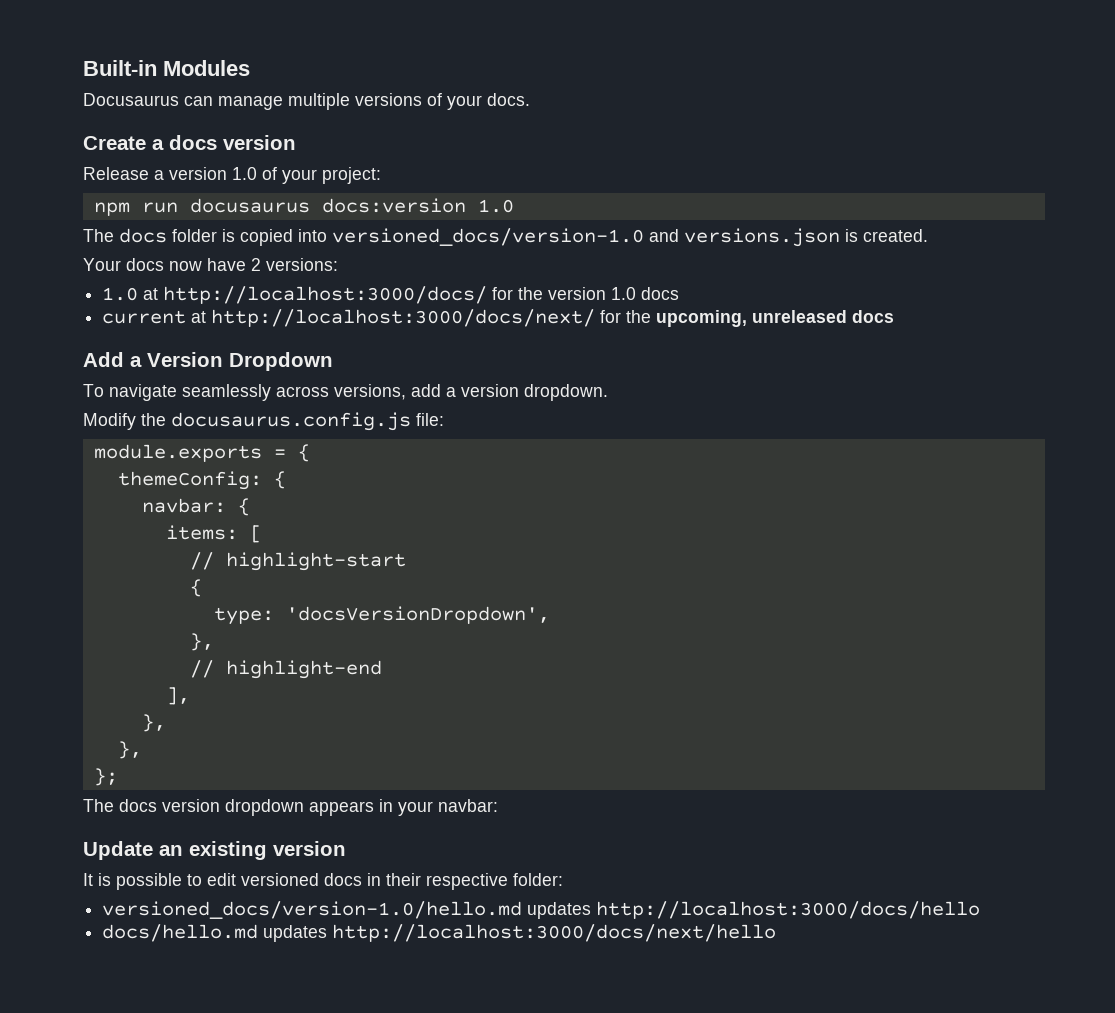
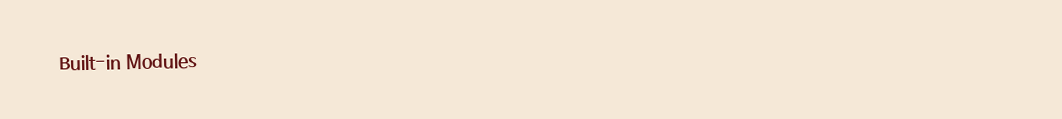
[83,93,530,110] [83,135,296,150] [83,167,381,184] [93,198,514,216] [83,228,928,247] [83,258,338,271] [102,286,680,304] [102,309,895,327] [83,352,333,371] [83,384,608,401] [83,412,444,431] [93,444,310,462] [117,471,286,490] [141,498,250,516] [165,525,262,543] [189,552,406,571] [189,579,202,597] [213,606,550,625] [189,633,214,651] [189,660,382,679] [165,687,190,705] [141,714,166,732] [117,741,142,759] [93,768,118,786] [83,799,498,816] [83,841,346,860] [83,873,563,890] [102,901,981,919] [102,924,777,942] // Docusaurus can manage multiple versions of your docs. // Create a docs version // Release a version 1.0 of your project: // npm run docusaurus docs:version 1.0 // The docs folder is copied into versioned_docs/version-1.0 and versions.json is created. // Your docs now have 2 versions: // 1.0 at http://localhost:3000/docs/ for the version 1.0 docs // current at http://localhost:3000/docs/next/ for the upcoming, unreleased docs // Add a Version Dropdown // To navigate seamlessly across versions, add a version dropdown. // Modify the docusaurus.config.js file: // module.exports = { // themeConfig: { // navbar: { // items: [ // // highlight-start // { // type: 'docsVersionDropdown', // }, // // highlight-end // ], // }, // }, // }; // The docs version dropdown appears in your navbar: // Update an existing version // It is possible to edit versioned docs in their respective folder: // versioned_docs/version-1.0/hello.md updates http://localhost:3000/docs/hello // docs/hello.md updates http://localhost:3000/docs/next/hello -> (198, 62) none

